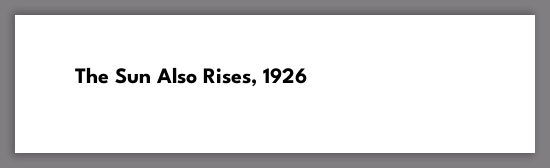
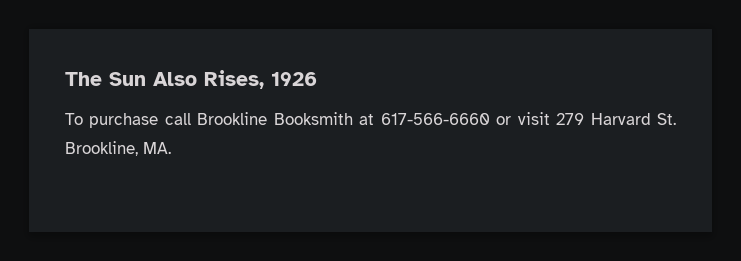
(307, 76) none -> [65,112,676,128] [65,141,171,156] // To purchase call Brookline Booksmith at 617-566-6660 or visit 279 Harvard St. Brookline, MA.

